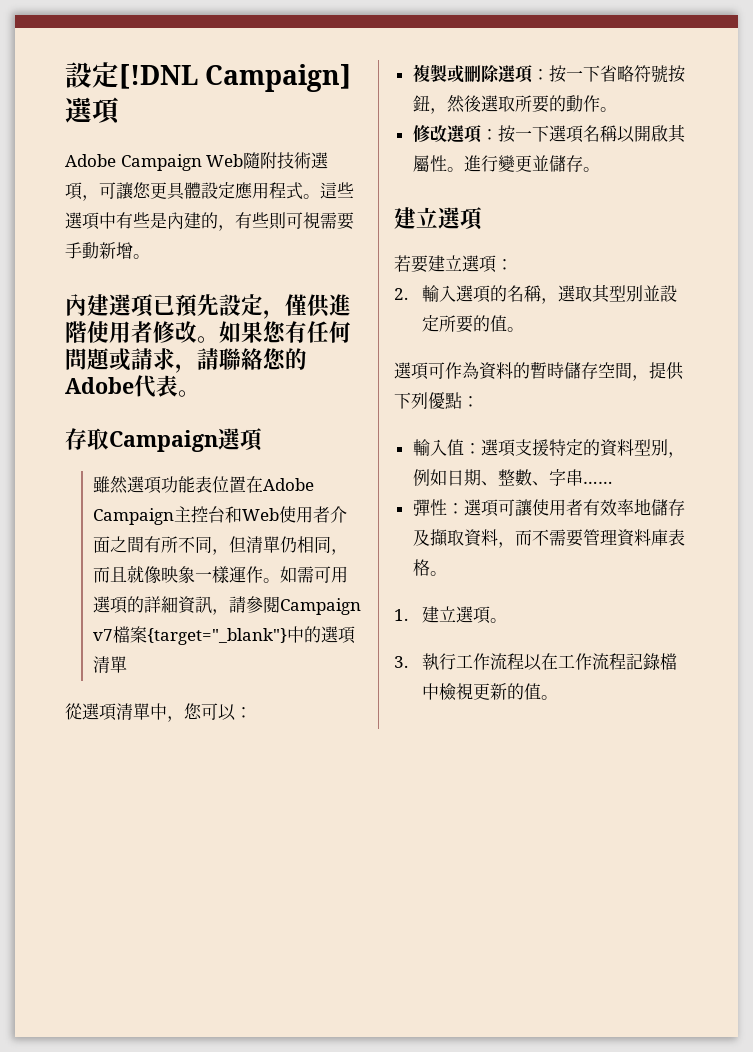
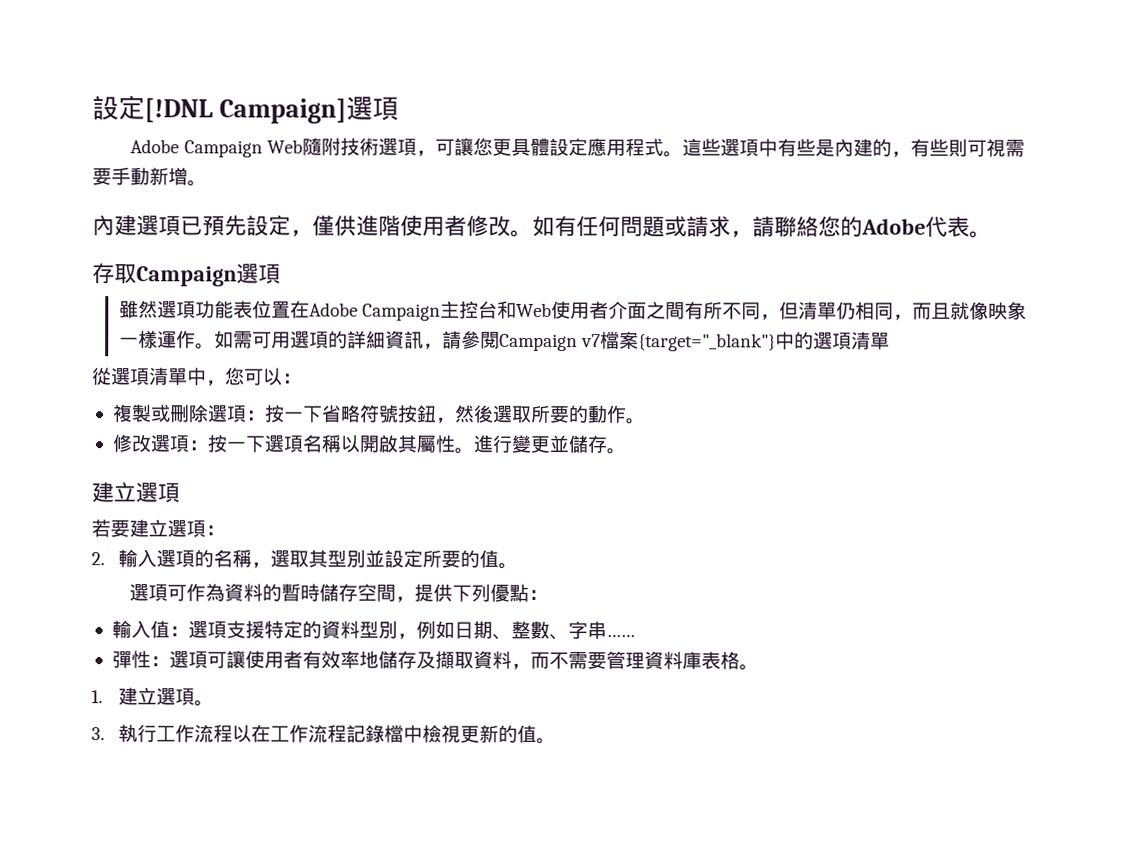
[241,321,286,343] 果您 -> (555, 226) none

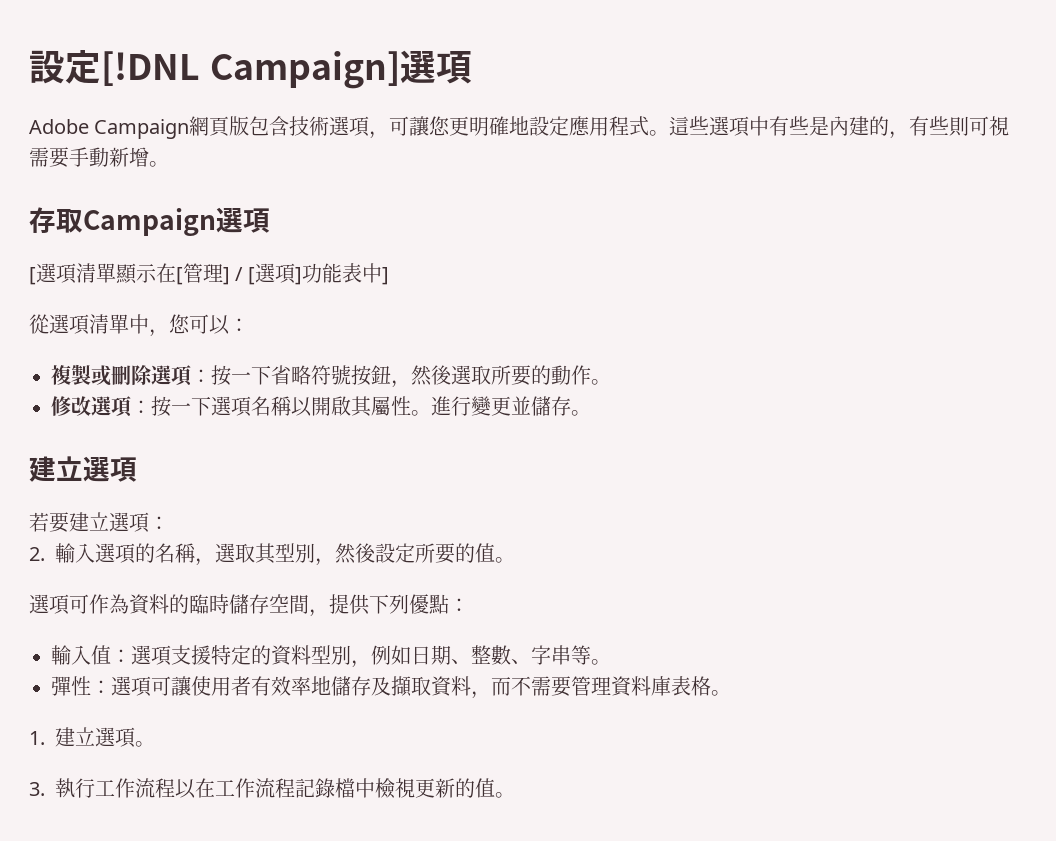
[266,137,341,156] Web隨附 -> [189,116,290,137] 網頁版包含
[510,137,550,156] 具體 -> [469,116,530,136] 明確地
[92,214,992,238] [92,263,281,287] [118,300,1027,321] [118,330,890,352] 內建選項已預先設定，僅供進階使用者修改。如有任何問題或請求，請聯絡您的Adobe代表。 // 存取Campaign選項 // 雖然選項功能表位置在Adobe Campaign主控台和Web使用者介面之間有所不同，但清單仍相同，而且就像映象一樣運作。如需可用選項的詳細資訊，請參閱Campaign v7檔案{target="_blank"}中的選項清單 -> [29,207,270,236] [29,263,389,285] 存取Campaign選項 // [選項清單顯示在[管理] / [選項]功能表中]
[364,549,385,568] 並 -> [315,543,376,566] ，然後
[281,583,302,602] 暫 -> [189,594,209,614] 臨
[605,634,635,638] …… -> [571,645,611,665] 等。

